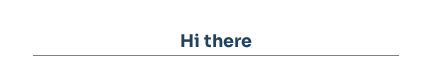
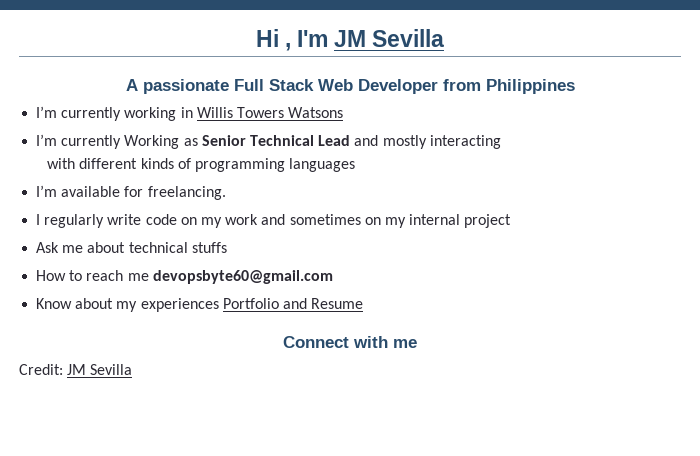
[204,34,253,48] there -> [284,29,445,51] [125,79,575,94] [36,106,344,121] [36,134,501,149] [47,158,356,172] [36,185,226,200] [36,214,512,228] [36,242,227,253] [36,270,333,284] [36,298,364,312] [283,336,417,348] [19,364,133,375] , I'm JM Sevilla // A passionate Full Stack Web Developer from Philippines // I’m currently working in Willis Towers Watsons // I’m currently Working as Senior Technical Lead and mostly interacting // with different kinds of programming languages // I’m available for freelancing. // I regularly write code on my work and sometimes on my internal project // Ask me about technical stuffs // How to reach me devopsbyte60@gmail.com // Know about my experiences Portfolio and Resume // Connect with me // Credit: JM Sevilla

